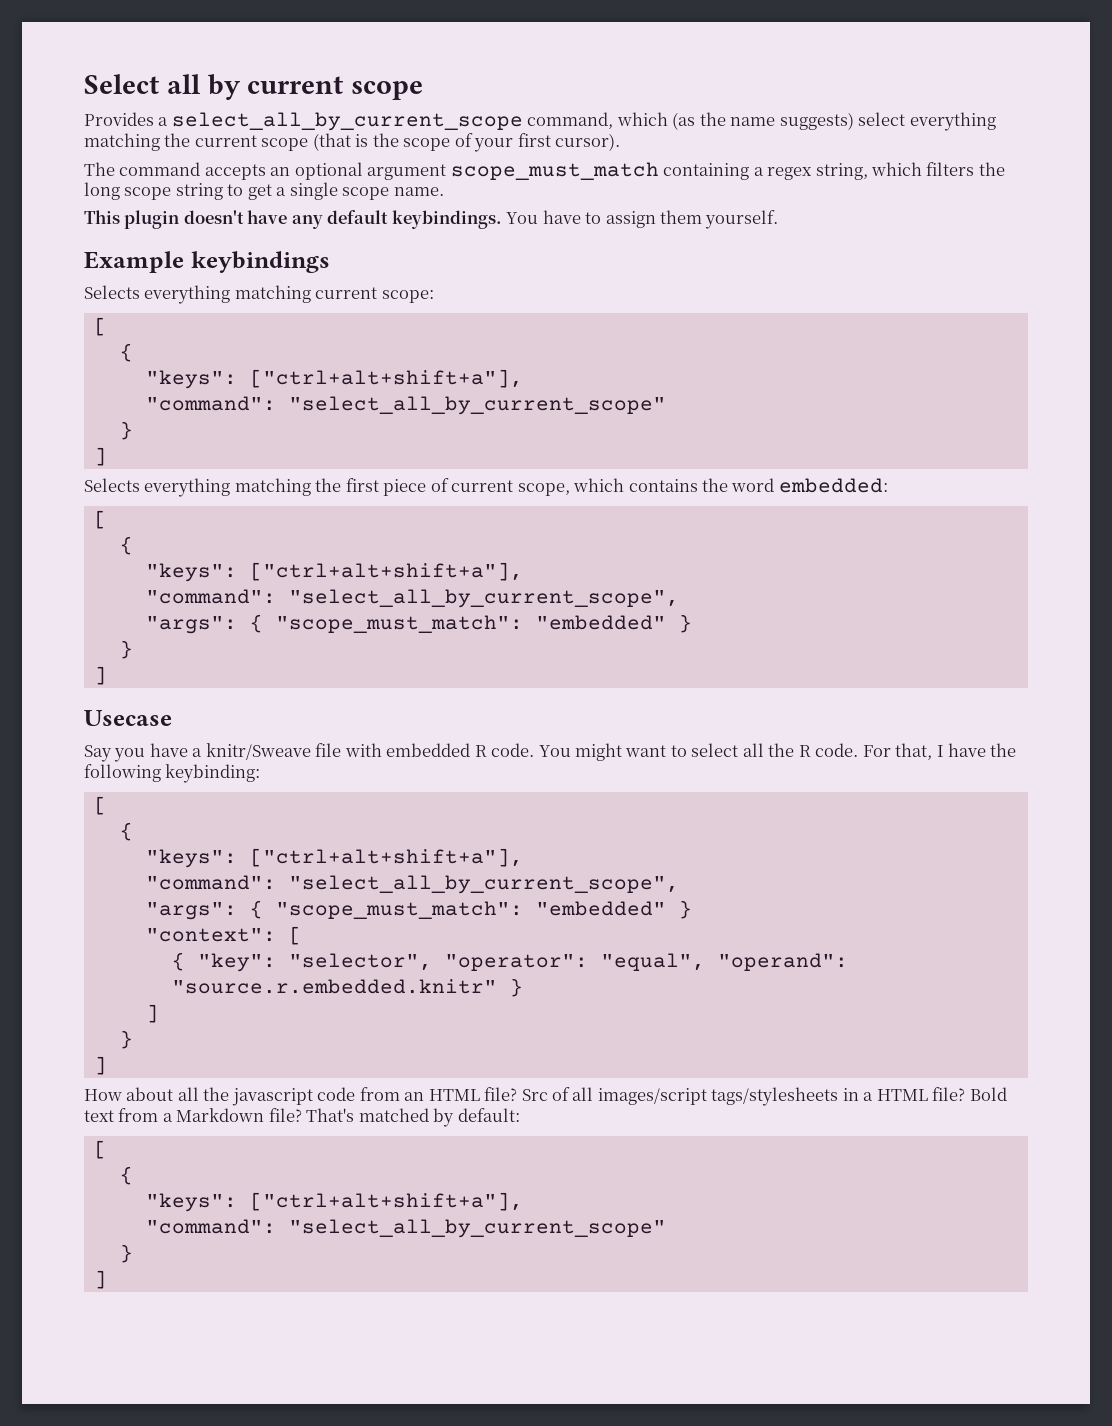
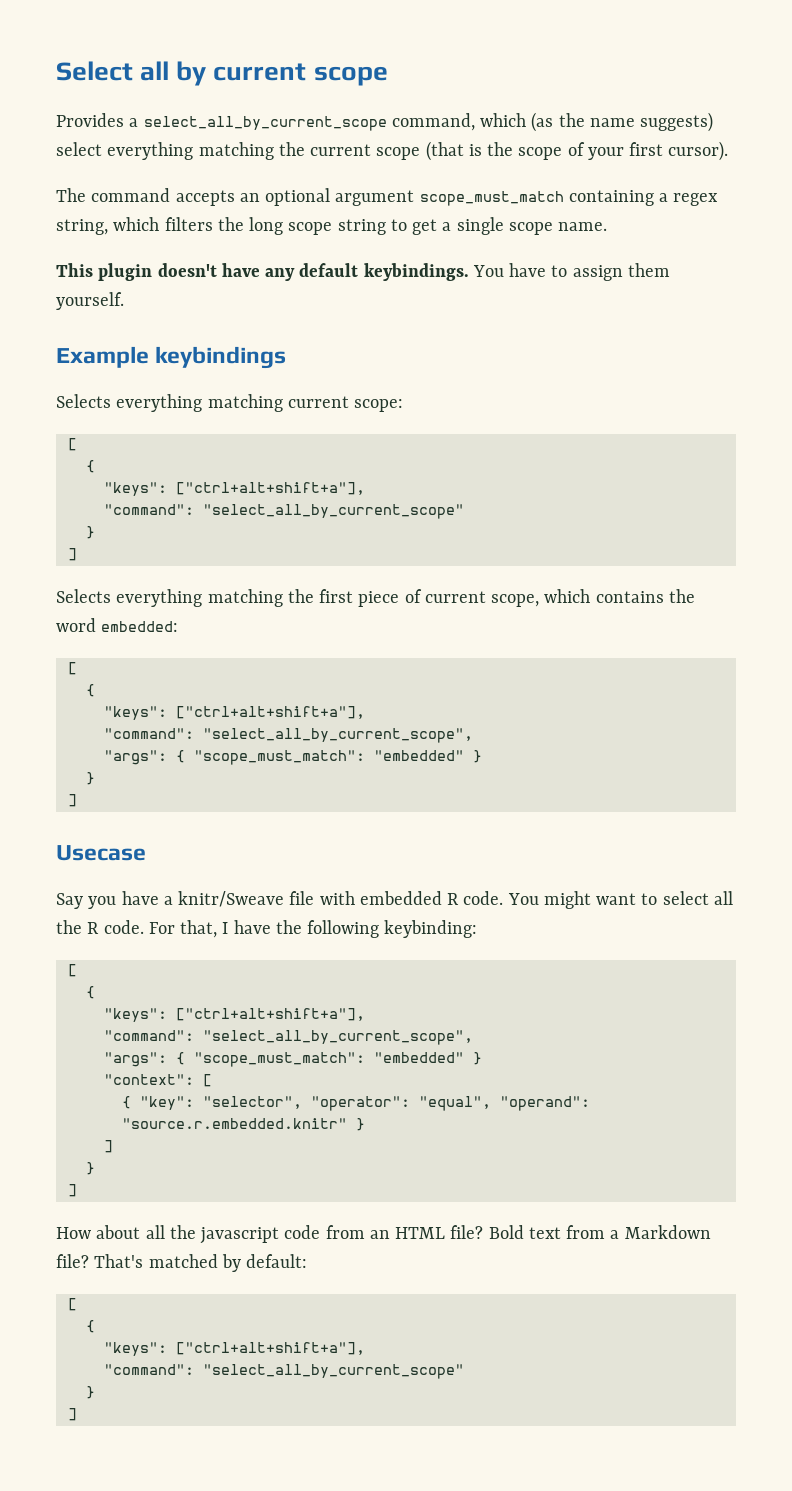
[521,1087,966,1106] Src of all images/script tags/stylesheets in a HTML file? -> (484, 1232) none

